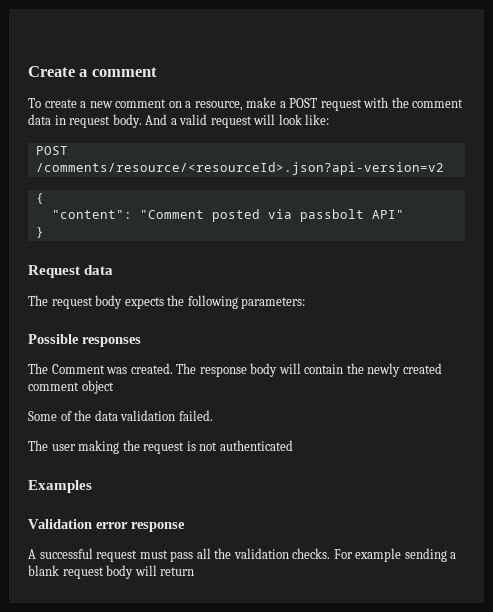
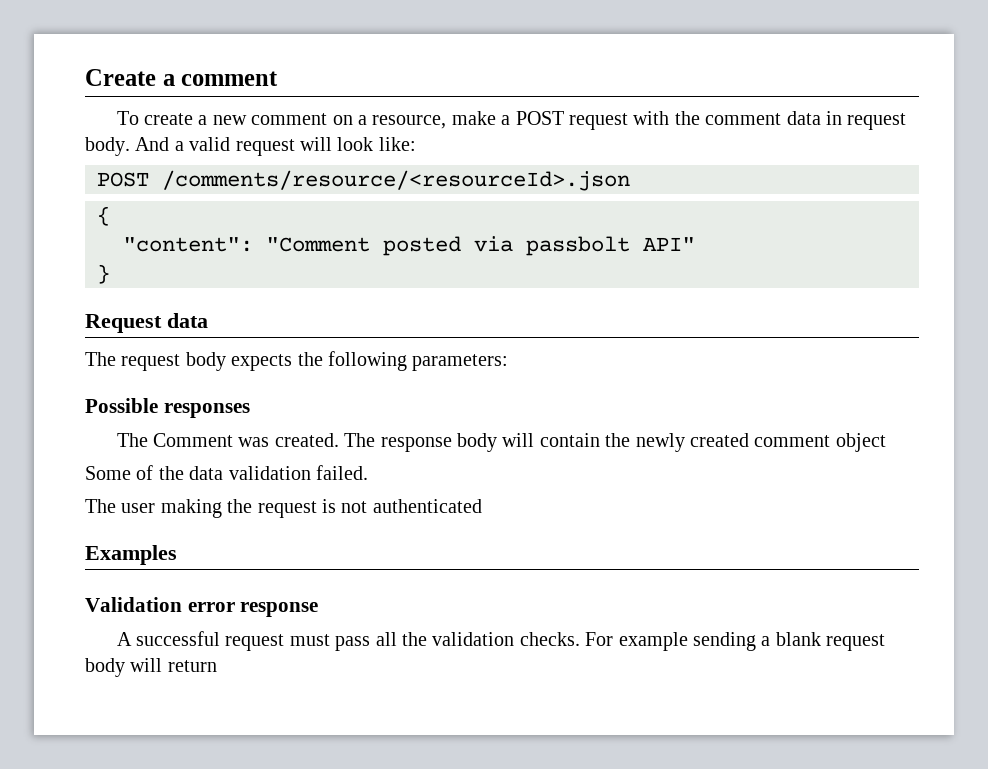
[35,162,444,175] /comments/resource/<resourceId>.json?api-version=v2 -> [162,170,630,191] /comments/resource/<resourceId>.json

